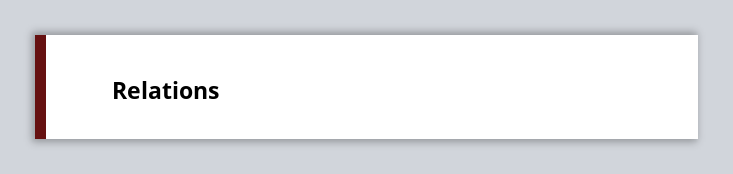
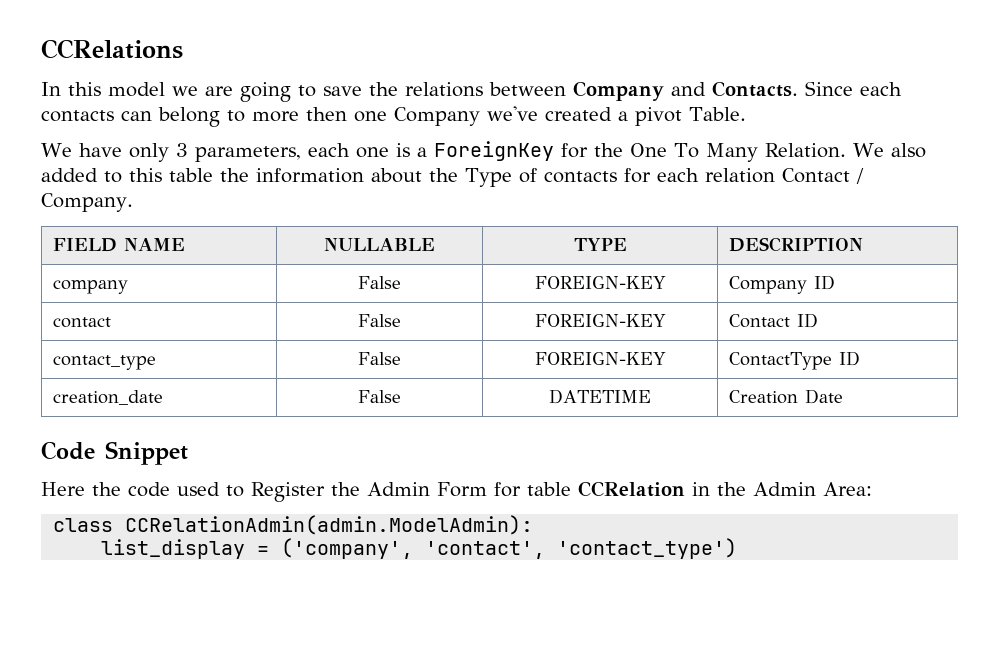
[112,81,219,99] Relations -> [41,39,183,59] [41,81,902,102] [41,106,746,127] [41,141,926,162] [41,168,864,187] [41,193,133,212] [53,238,186,252] [324,238,435,251] [573,238,627,251] [729,237,864,252] [53,280,129,294] [358,276,401,289] [534,276,666,289] [729,275,836,294] [53,317,112,328] [358,314,401,327] [534,314,666,327] [729,313,819,328] [53,355,157,370] [358,352,401,365] [534,352,666,365] [729,351,861,370] [53,390,164,405] [358,390,401,403] [549,389,652,404] [729,389,844,404] [41,441,188,465] [41,481,872,502] [53,515,534,535] [101,538,738,559] CCRelations // In this model we are going to save the relations between Company and Contacts. Since each contacts can belong to more then one Company we've created a pivot Table. // We have only 3 parameters, each one is a ForeignKey for the One To Many Relation. We also added to this table the information about the Type of contacts for each relation Contact / Company. // FIELD NAME | NULLABLE | TYPE | DESCRIPTION // company | False | FOREIGN-KEY | Company ID // contact | False | FOREIGN-KEY | Contact ID // contact_type | False | FOREIGN-KEY | ContactType ID // creation_date | False | DATETIME | Creation Date // Code Snippet // Here the code used to Register the Admin Form for table CCRelation in the Admin Area: // class CCRelationAdmin(admin.ModelAdmin): // list_display = ('company', 'contact', 'contact_type')

